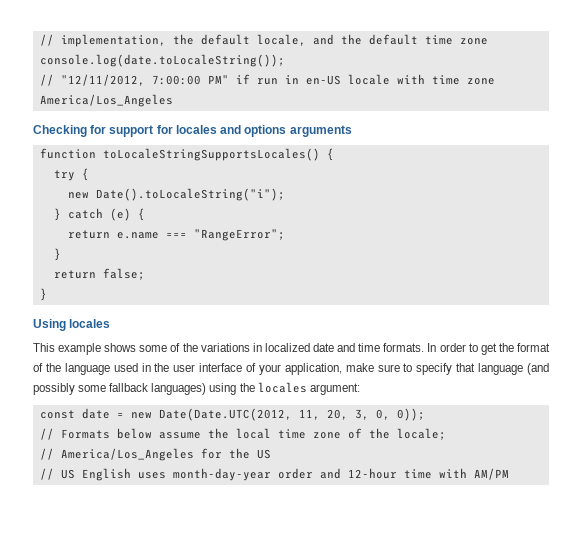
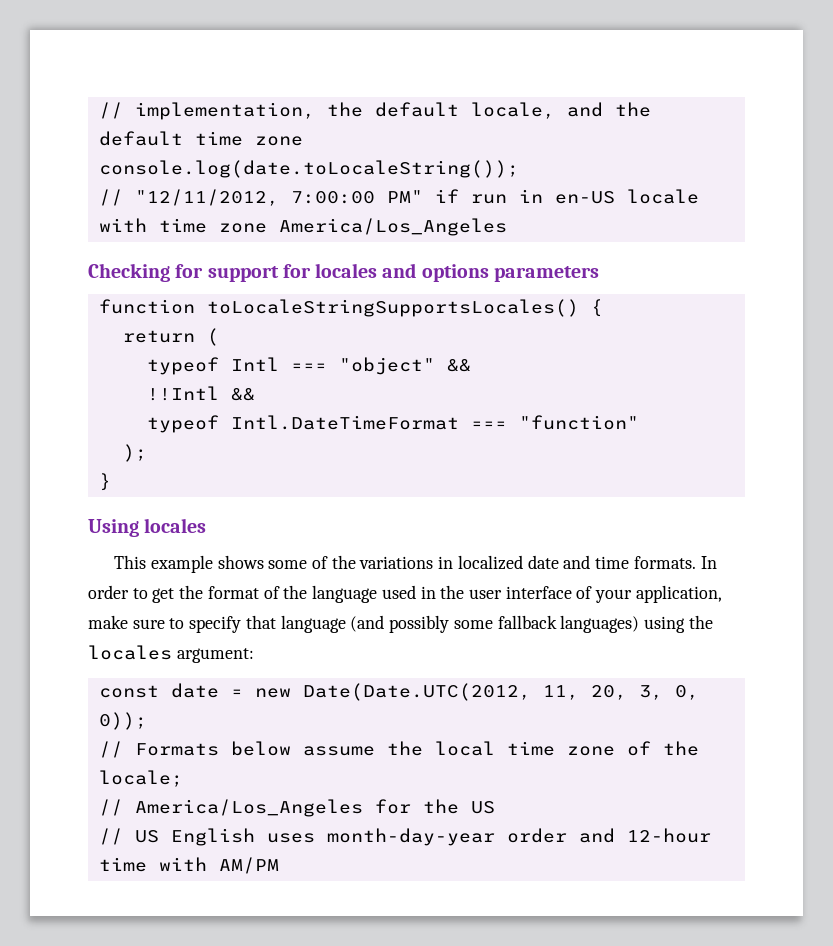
[289,125,352,137] arguments -> [493,266,599,282] parameters
[53,168,89,181] [67,188,285,201] [53,208,145,221] [67,229,285,241] [53,248,61,261] [53,268,145,280] try { // new Date().toLocaleString("i"); // } catch (e) { // return e.name === "RangeError"; // } // return false; -> [122,328,219,346] [146,357,471,375] [146,386,255,401] [146,415,639,433] [122,444,147,462] return ( // typeof Intl === "object" && // !!Intl && // typeof Intl.DateTimeFormat === "function" // );

